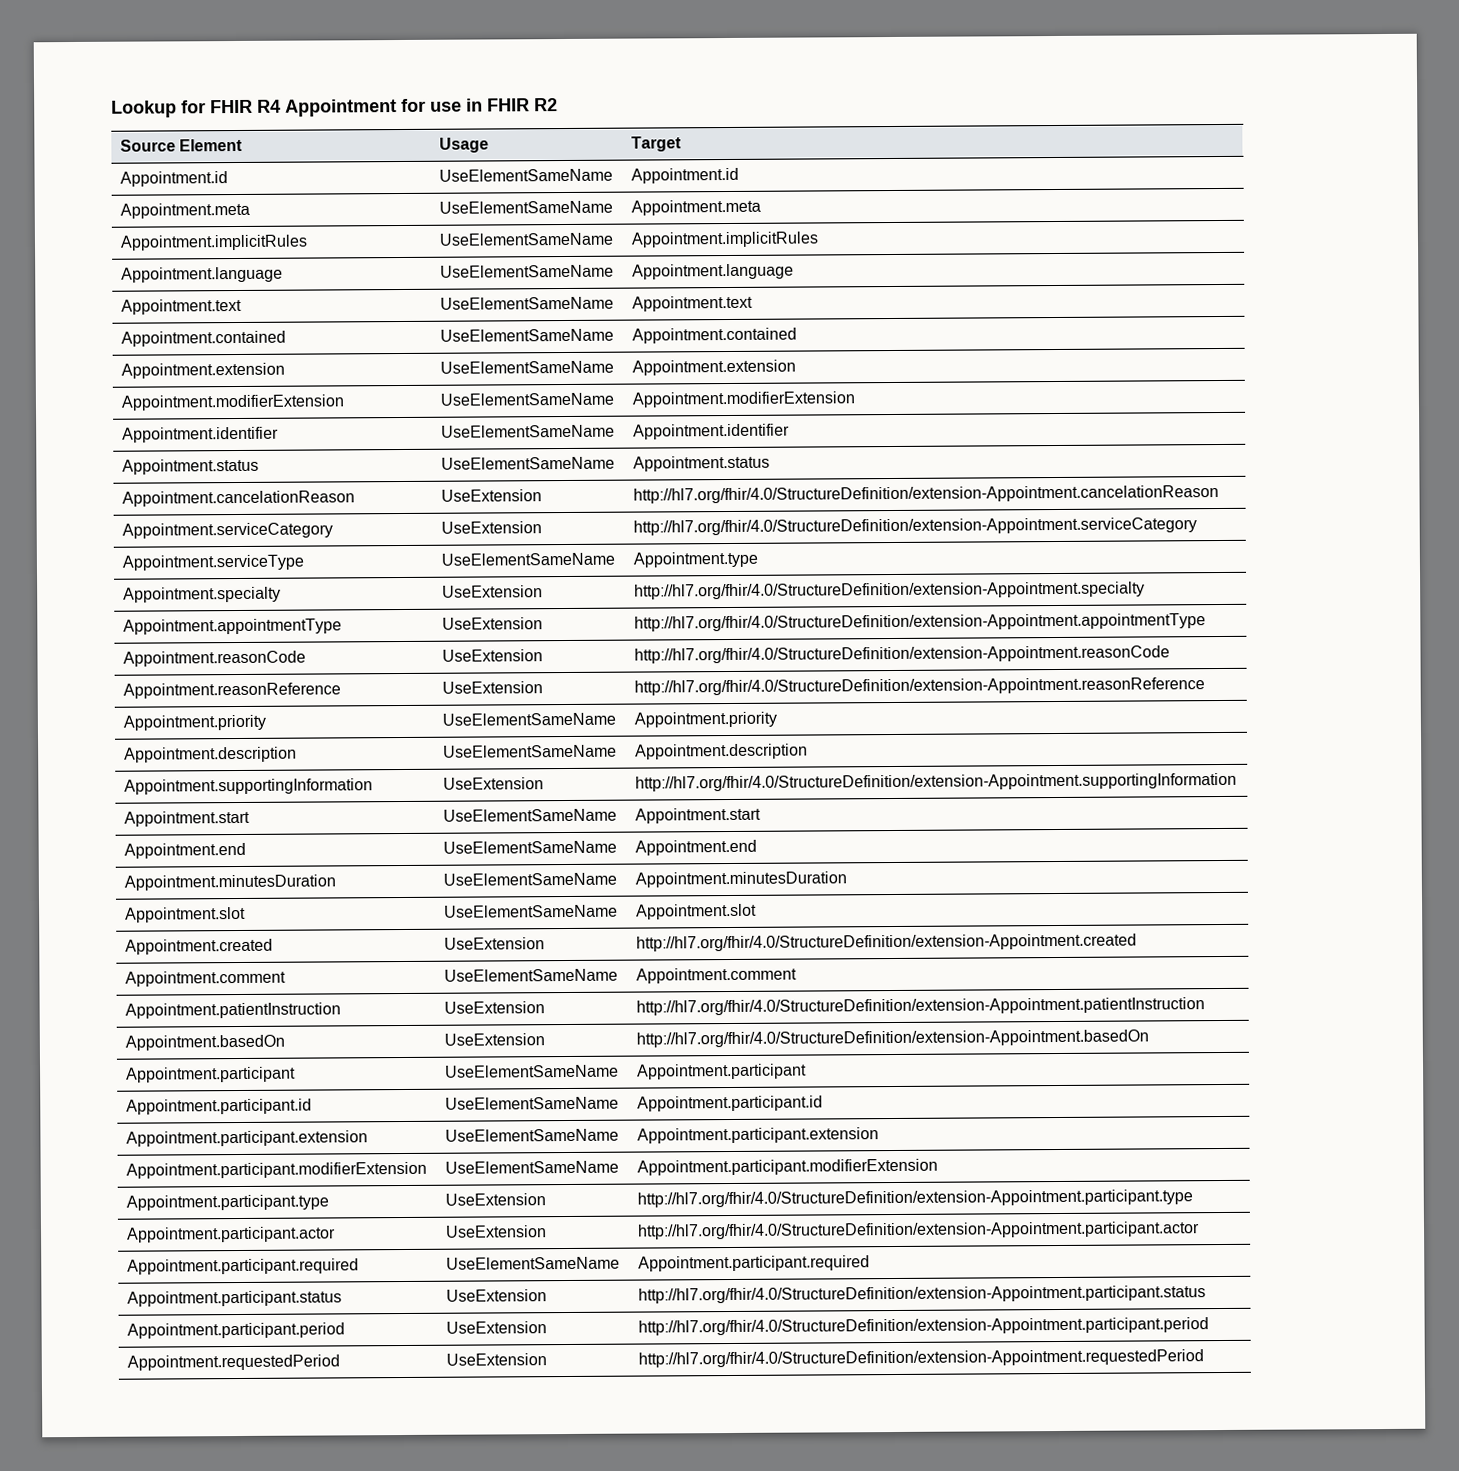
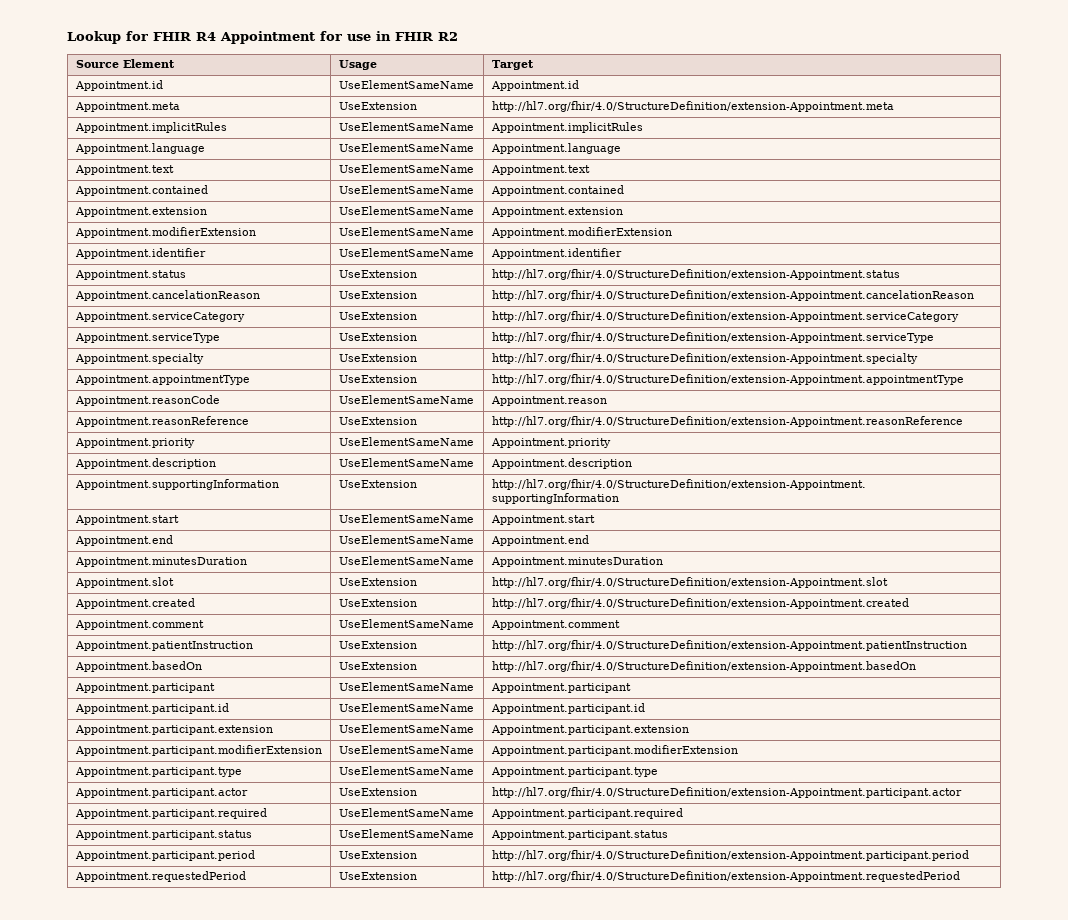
[439,200,614,214] [631,199,762,216] UseElementSameName | Appointment.meta -> [338,102,417,110] [491,101,894,112] UseExtension | http://hl7.org/fhir/4.0/StructureDefinition/extension-Appointment.meta
[441,456,616,470] [633,455,771,472] UseElementSameName | Appointment.status -> [338,270,417,278] [491,269,900,280] UseExtension | http://hl7.org/fhir/4.0/StructureDefinition/extension-Appointment.status
[441,552,616,566] [633,551,759,568] UseElementSameName | Appointment.type -> [338,333,417,341] [491,332,934,343] UseExtension | http://hl7.org/fhir/4.0/StructureDefinition/extension-Appointment.serviceType
[442,649,544,662] [634,645,1171,664] UseExtension | http://hl7.org/fhir/4.0/StructureDefinition/extension-Appointment.reasonCode -> [338,395,474,404] [490,396,607,406] UseElementSameName | Appointment.reason
[444,904,619,918] [636,903,758,920] UseElementSameName | Appointment.slot -> [338,578,417,586] [491,577,888,588] UseExtension | http://hl7.org/fhir/4.0/StructureDefinition/extension-Appointment.slot
[445,1193,547,1206] [637,1189,1194,1208] UseExtension | http://hl7.org/fhir/4.0/StructureDefinition/extension-Appointment.participant.type -> [338,766,474,775] [490,767,658,777] UseElementSameName | Appointment.participant.type
[446,1289,548,1302] [638,1285,1207,1304] UseExtension | http://hl7.org/fhir/4.0/StructureDefinition/extension-Appointment.participant.status -> [338,829,474,838] [490,830,668,840] UseElementSameName | Appointment.participant.status

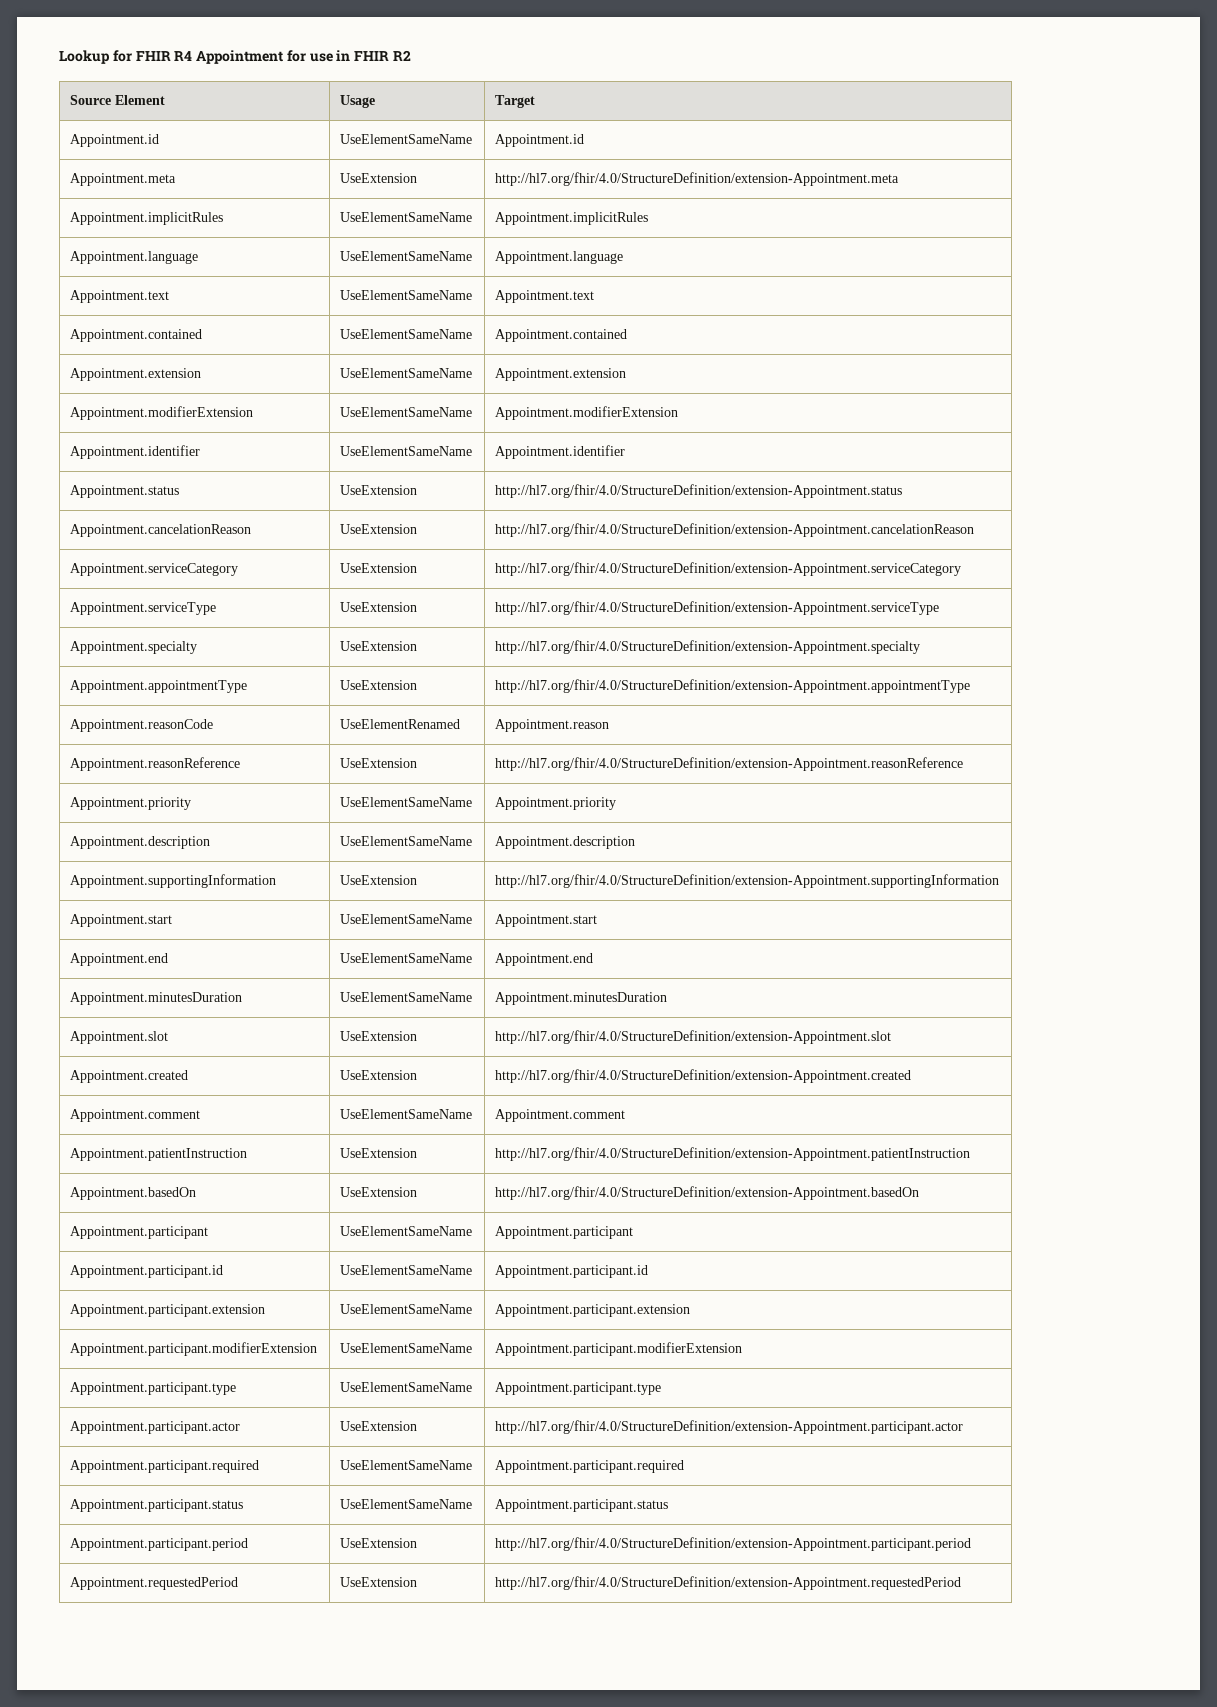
[338,395,474,404] UseElementSameName -> [340,719,461,729] UseElementRenamed

